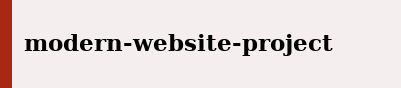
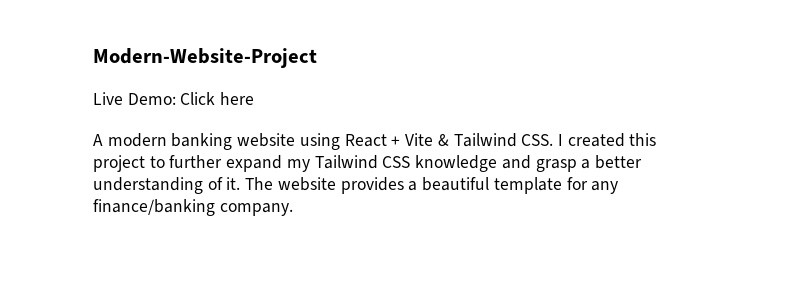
[24,34,333,56] modern-website-project -> [93,48,317,68] [93,92,255,105] [93,133,657,150] [93,155,642,172] [93,177,619,194] [93,199,293,216] Modern-Website-Project // Live Demo: Click here // A modern banking website using React + Vite & Tailwind CSS. I created this project to further expand my Tailwind CSS knowledge and grasp a better understanding of it. The website provides a beautiful template for any finance/banking company.

